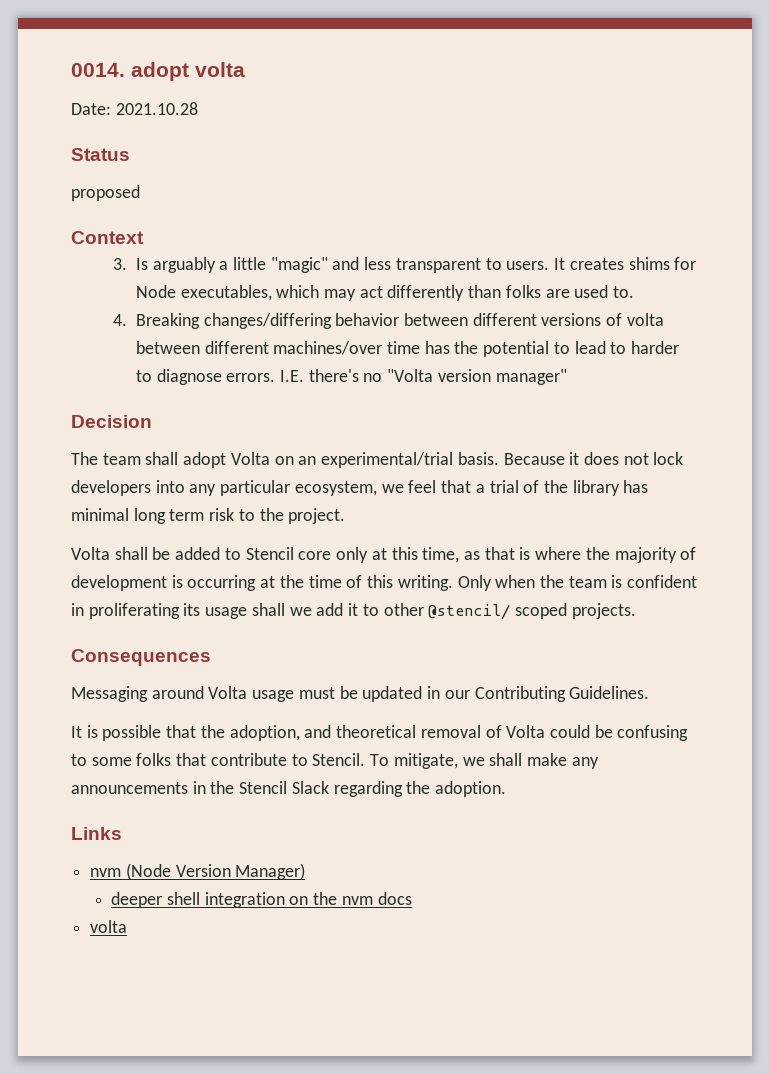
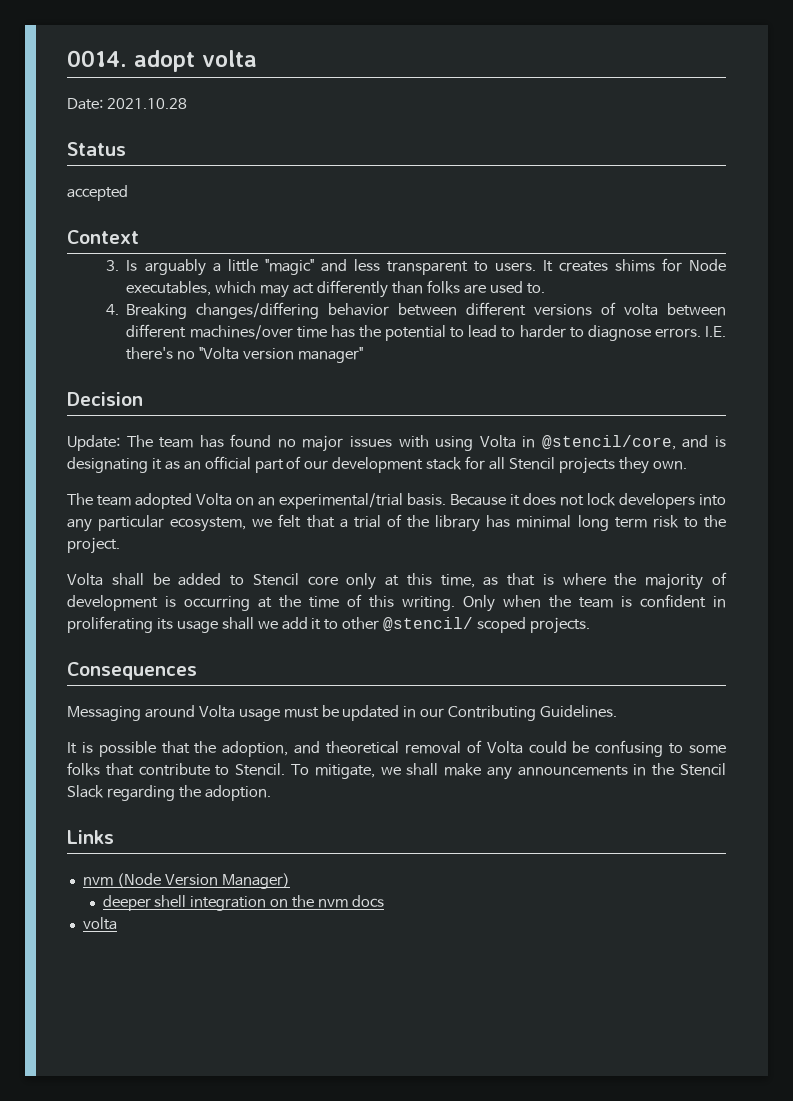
[71,185,140,201] proposed -> [67,185,128,201] accepted
[71,452,227,468] The team shall adopt -> [67,434,726,452] [67,456,687,474] [67,493,192,509] Update: The team has found no major issues with using Volta in @stencil/core, and is designating it as an official part of our development stack for all Stencil projects they own. // The team adopted
[408,480,437,493] feel -> [278,514,302,528] felt

